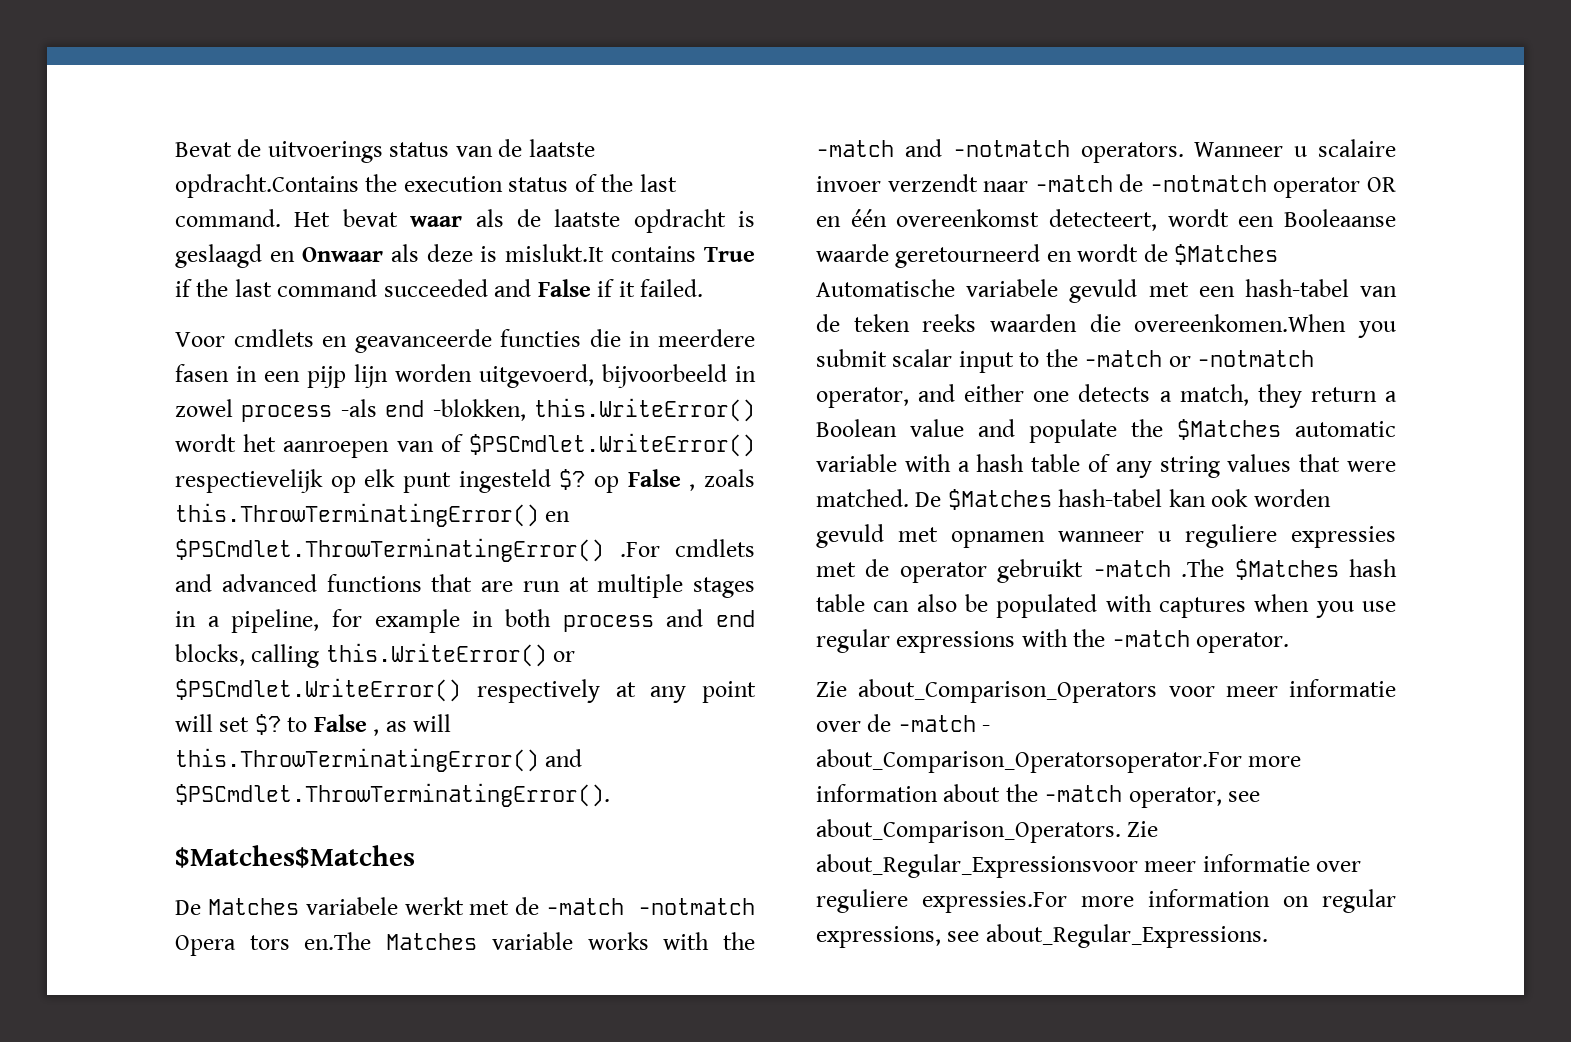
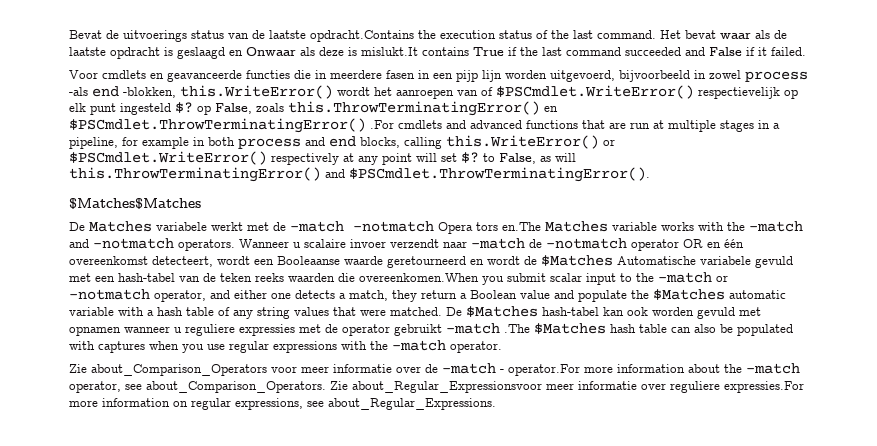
[627,469,696,491] False , -> [215,103,252,114] False,
[313,714,380,736] False , -> [499,153,536,164] False,
[816,749,1242,773] about_Comparison_Operatorsoperator.For -> [508,364,580,376] operator.For

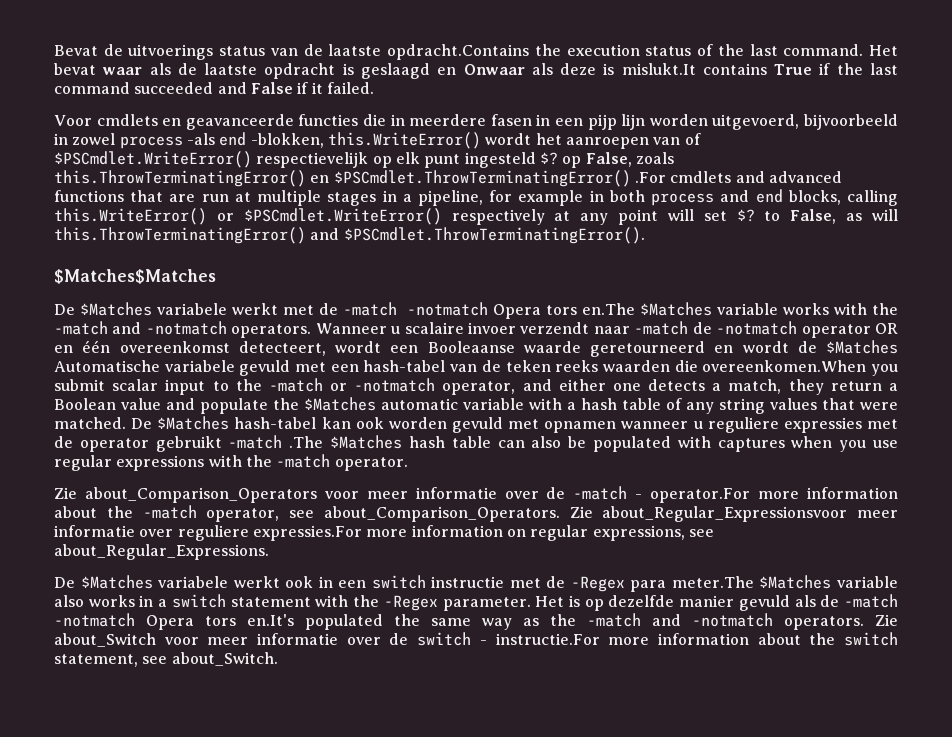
[89,221,152,232] Matches -> [79,302,152,316] $Matches
[545,221,608,232] Matches -> [640,302,713,316] $Matches
(496, 404) none -> [54,575,898,592] [54,594,898,611] [54,613,898,630] [54,632,899,647] [54,652,278,667] // De $Matches variabele werkt ook in een switch instructie met de -Regex para meter.The $Matches variable also works in a switch statement with the -Regex parameter. Het is op dezelfde manier gevuld als de -match -notmatch Opera tors en.It's populated the same way as the -match and -notmatch operators. Zie about_Switch voor meer informatie over de switch - instructie.For more information about the switch statement, see about_Switch.

